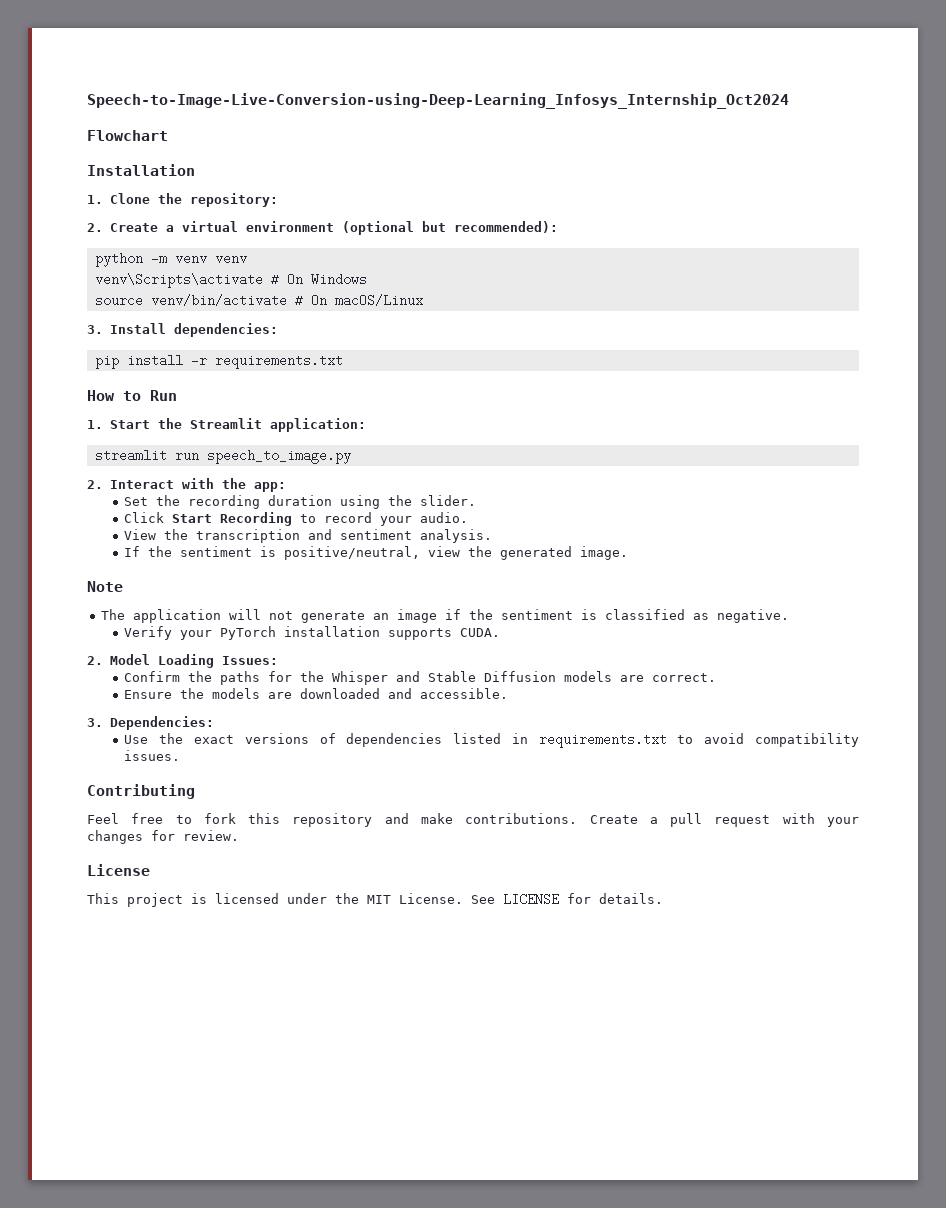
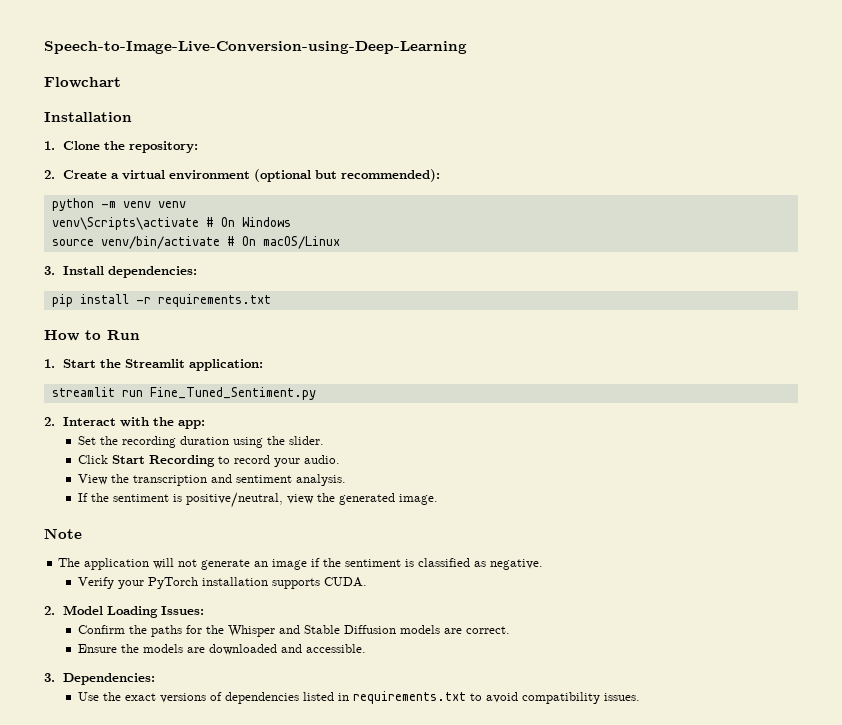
[87,93,789,109] Speech-to-Image-Live-Conversion-using-Deep-Learning_Infosys_Internship_Oct2024 -> [44,41,467,54] Speech-to-Image-Live-Conversion-using-Deep-Learning
[206,449,351,464] speech_to_image.py -> [149,387,316,400] Fine_Tuned_Sentiment.py
[87,784,195,799] [87,813,860,827] [87,830,239,844] [87,864,150,876] [87,893,663,907] // Contributing // Feel free to fork this repository and make contributions. Create a pull request with your changes for review. // License // This project is licensed under the MIT License. See LICENSE for details. -> (640, 697) none

